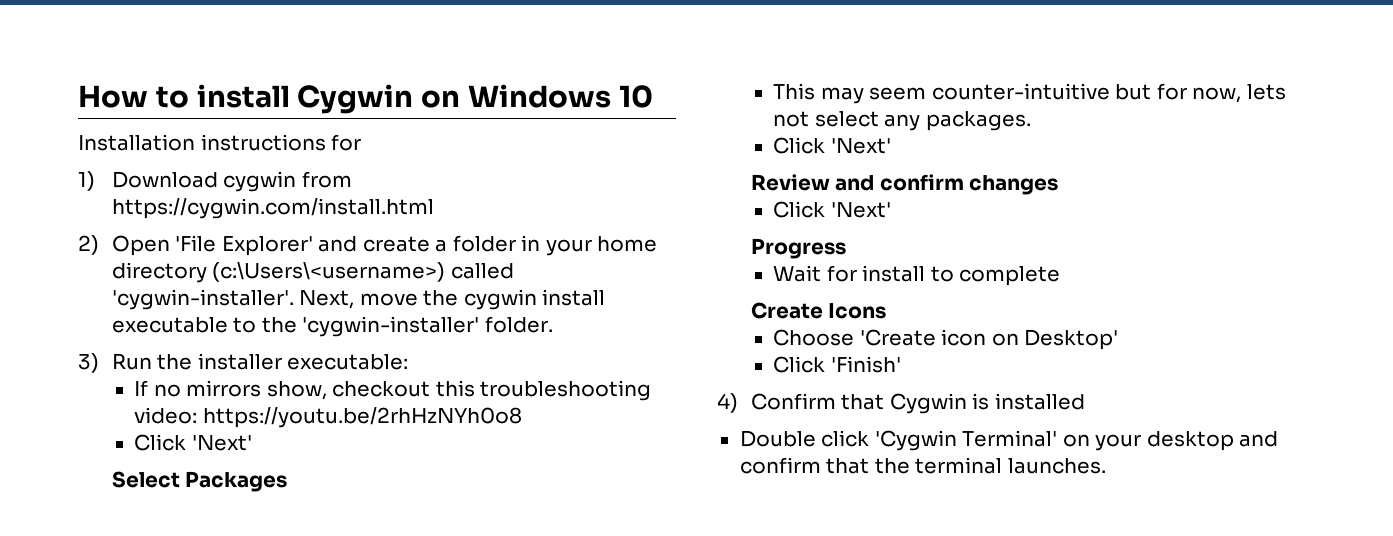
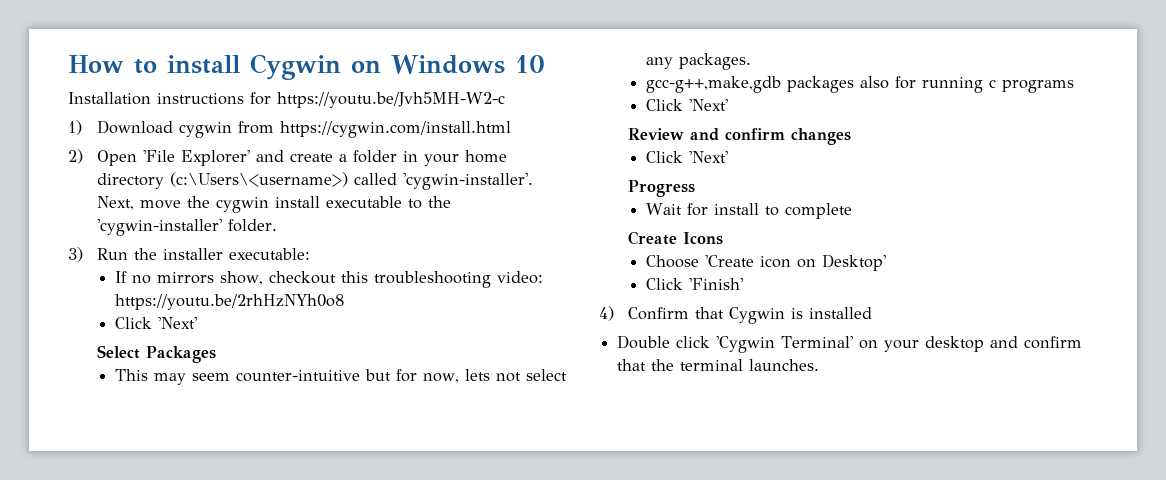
(362, 142) none -> [277,92,505,108] https://youtu.be/Jvh5MH-W2-c
(1031, 121) none -> [645,76,1074,93] // gcc-g++,make,gdb packages also for running c programs

